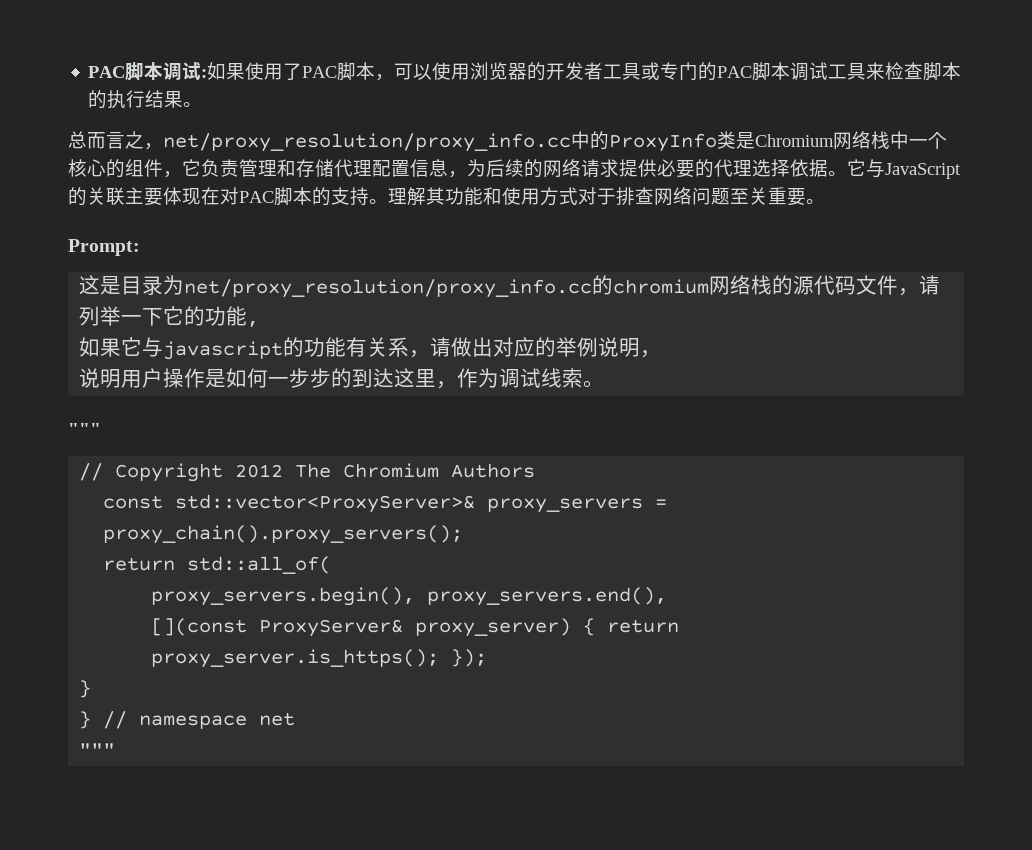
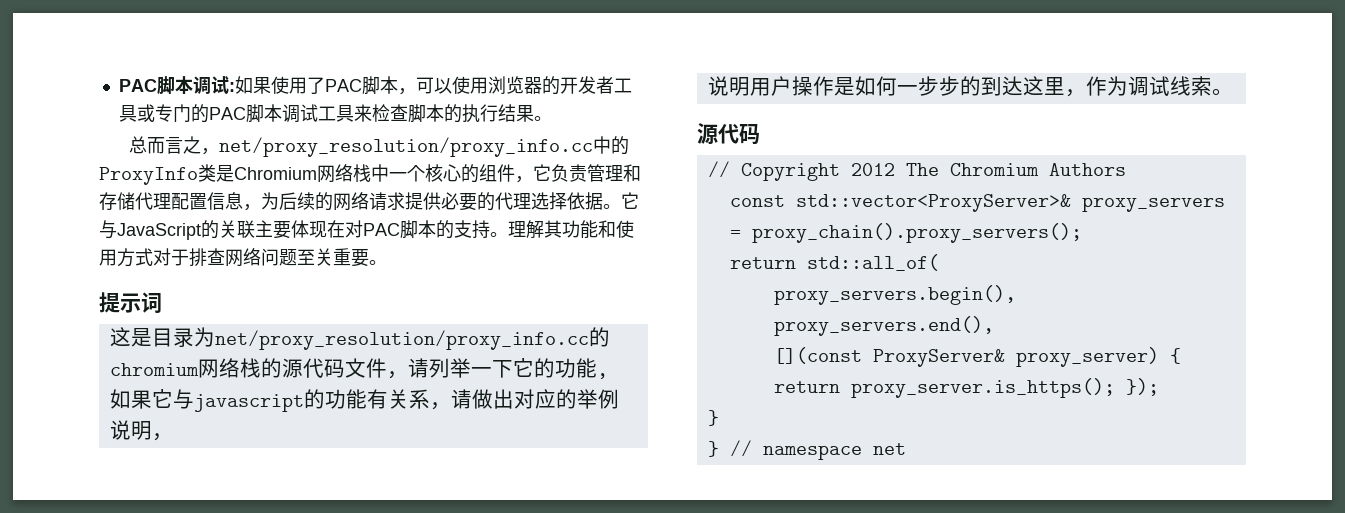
[68,239,140,256] Prompt: -> [99,292,162,313] 提示词
[68,423,101,436] """ -> [697,123,760,145] 源代码
[79,743,116,756] // """ -> (906, 449) none

